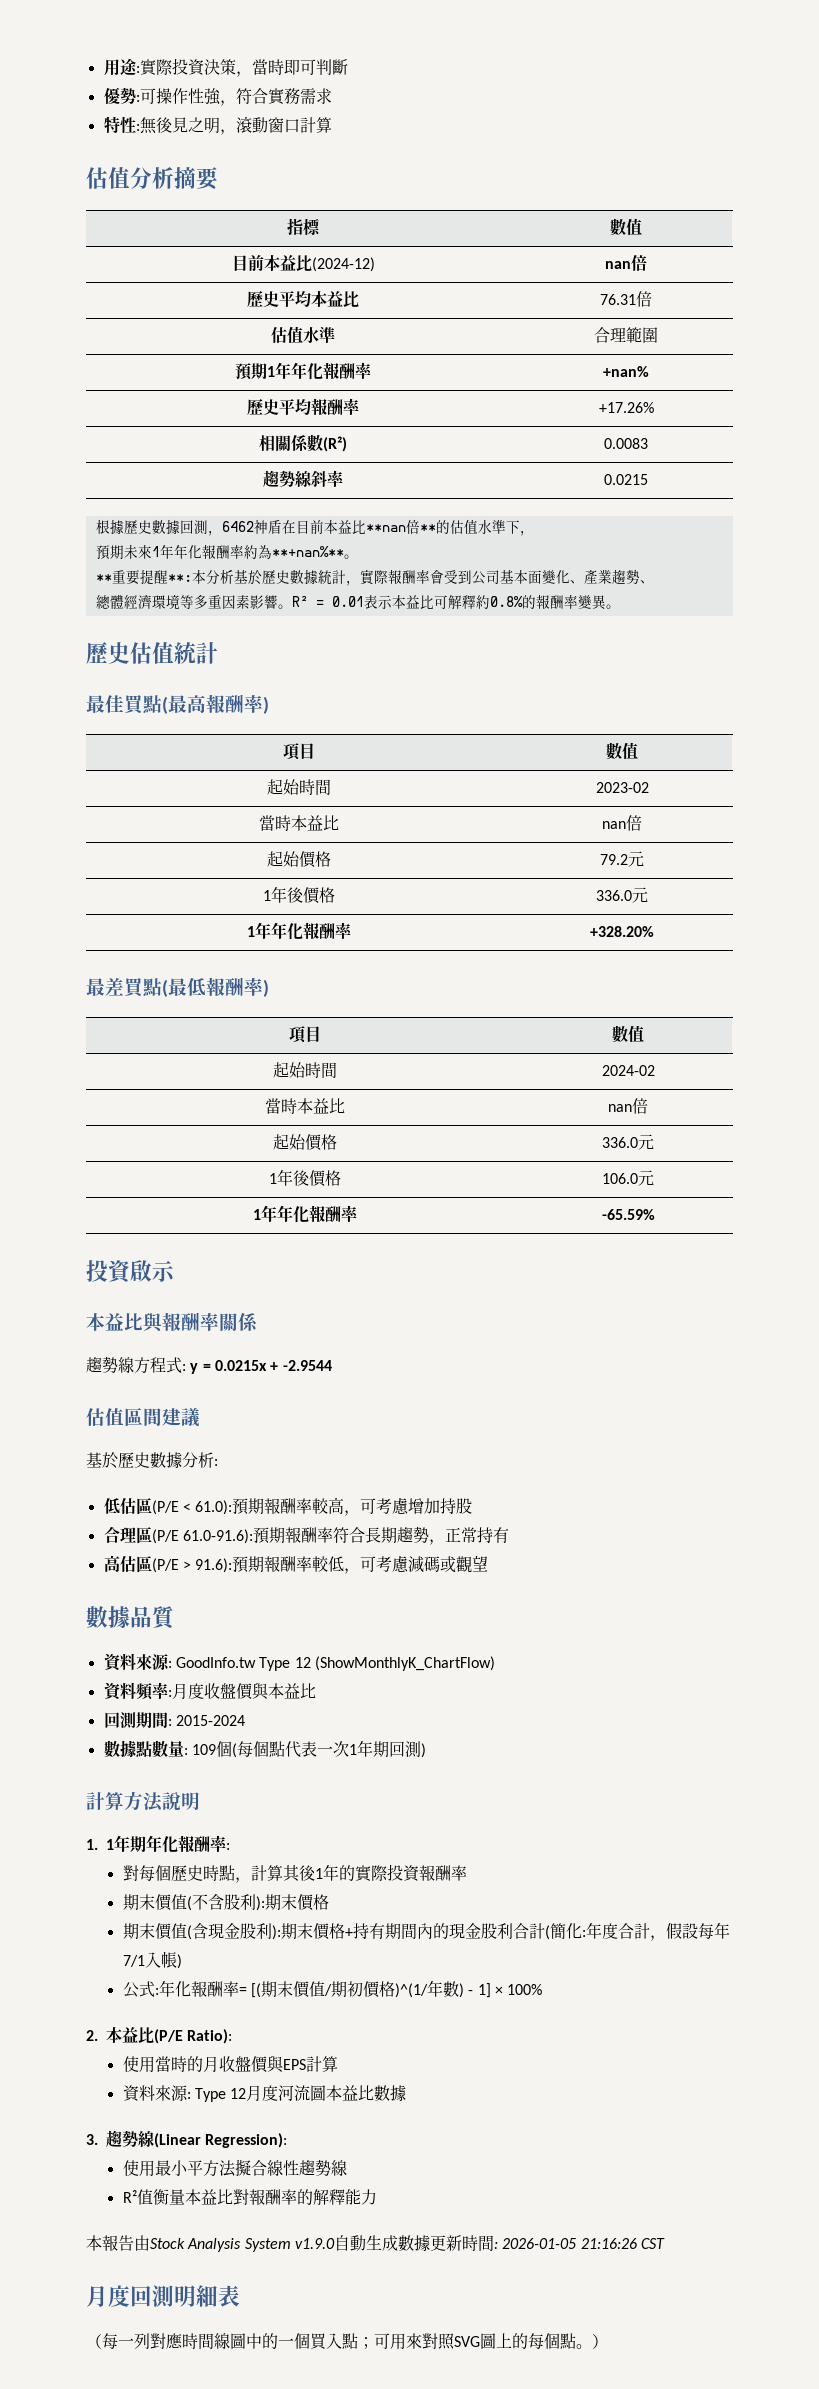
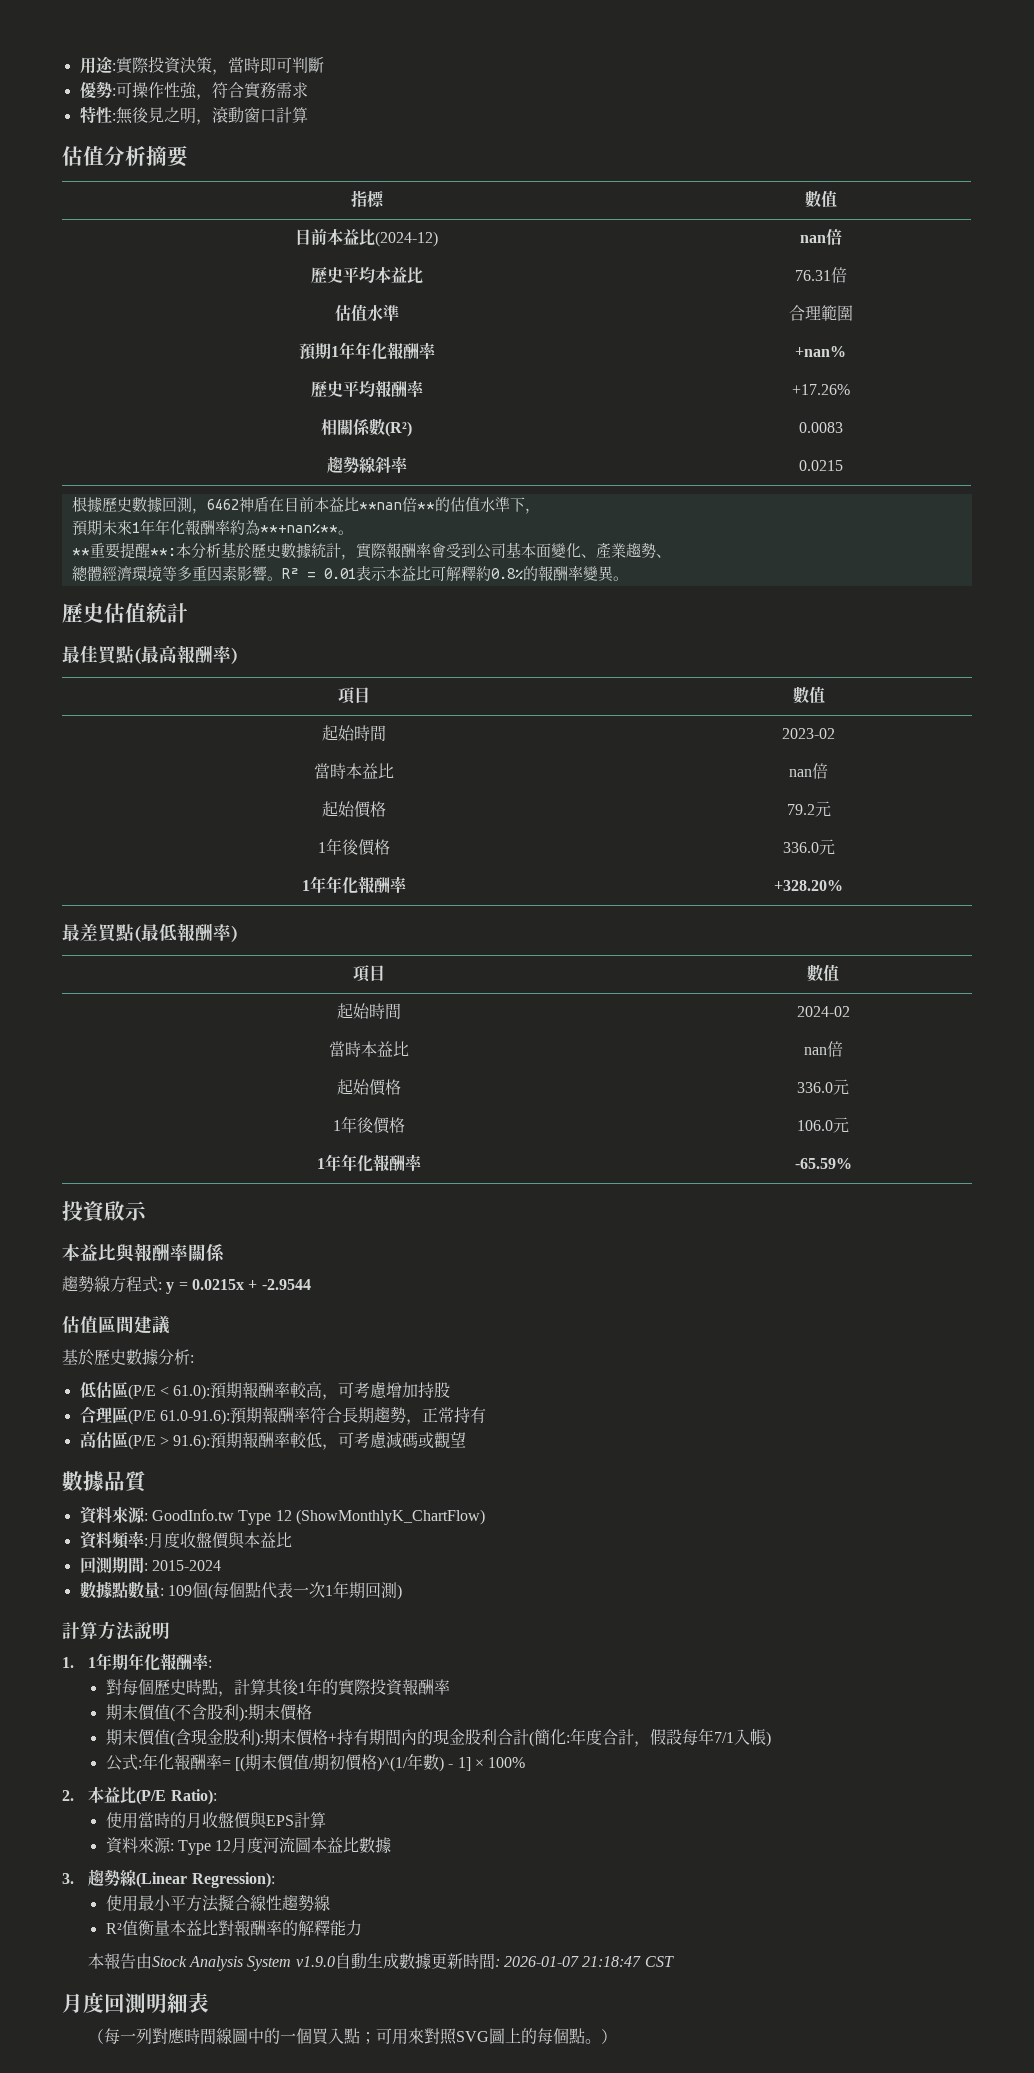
[502,2238,637,2249] 2026-01-05 21:16:26 -> [504,1956,642,1967] 2026-01-07 21:18:47

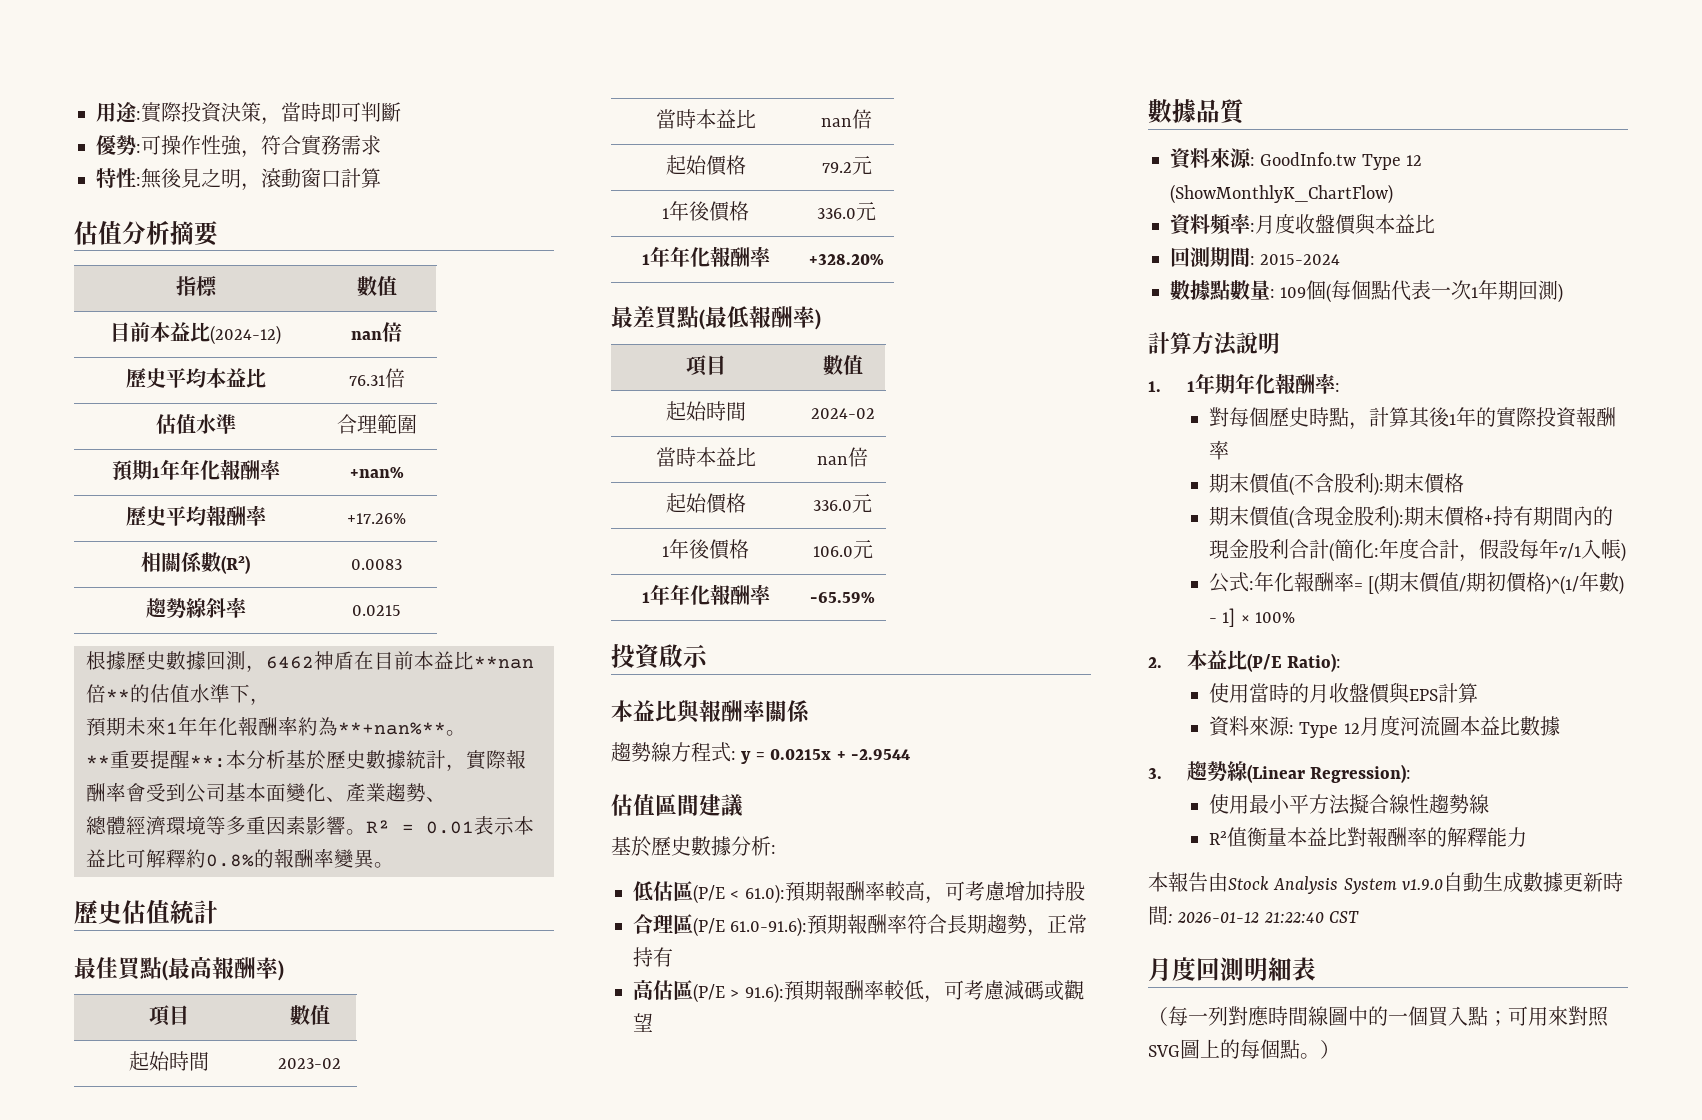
[504,1956,642,1967] 2026-01-07 21:18:47 -> [1177,912,1324,923] 2026-01-12 21:22:40

